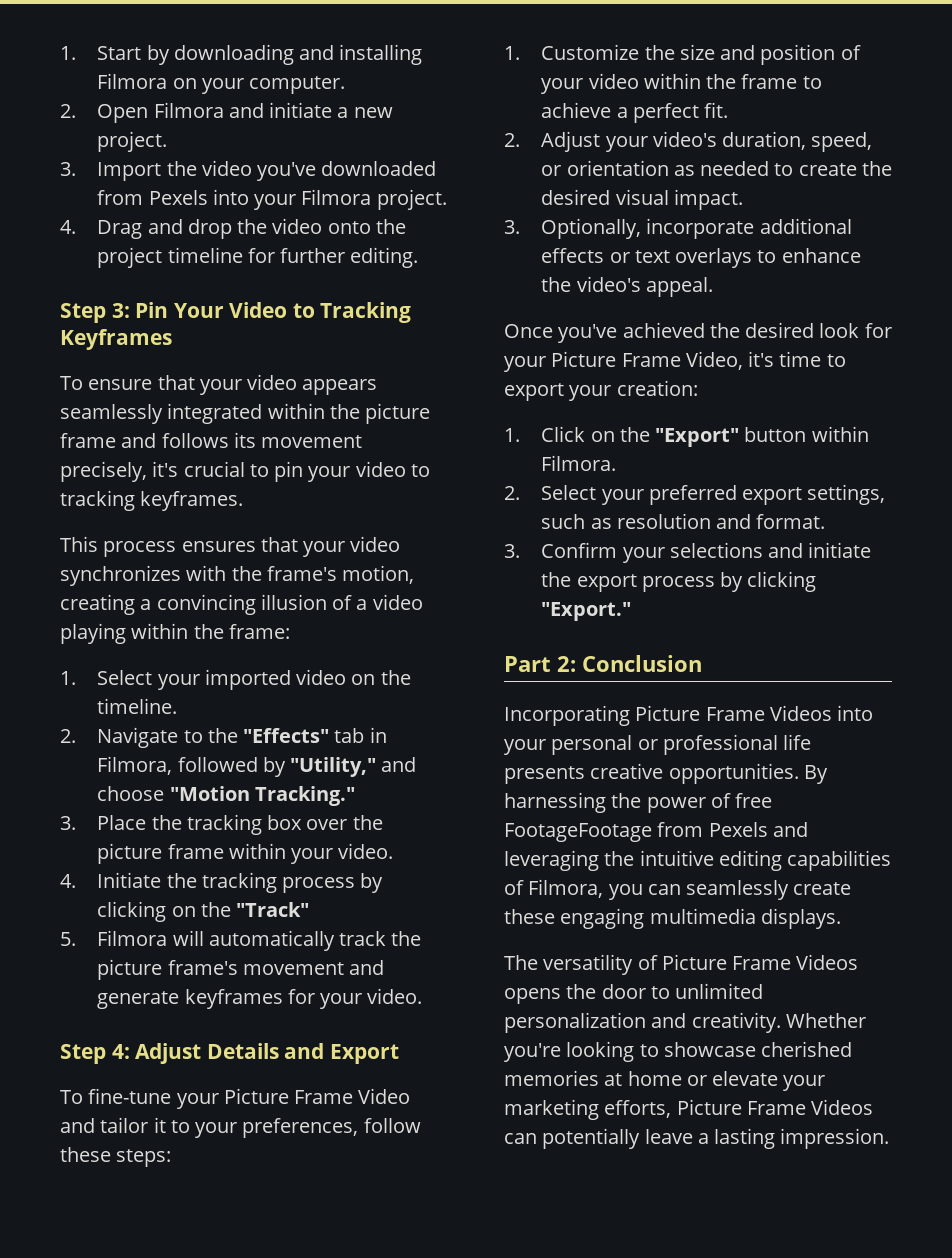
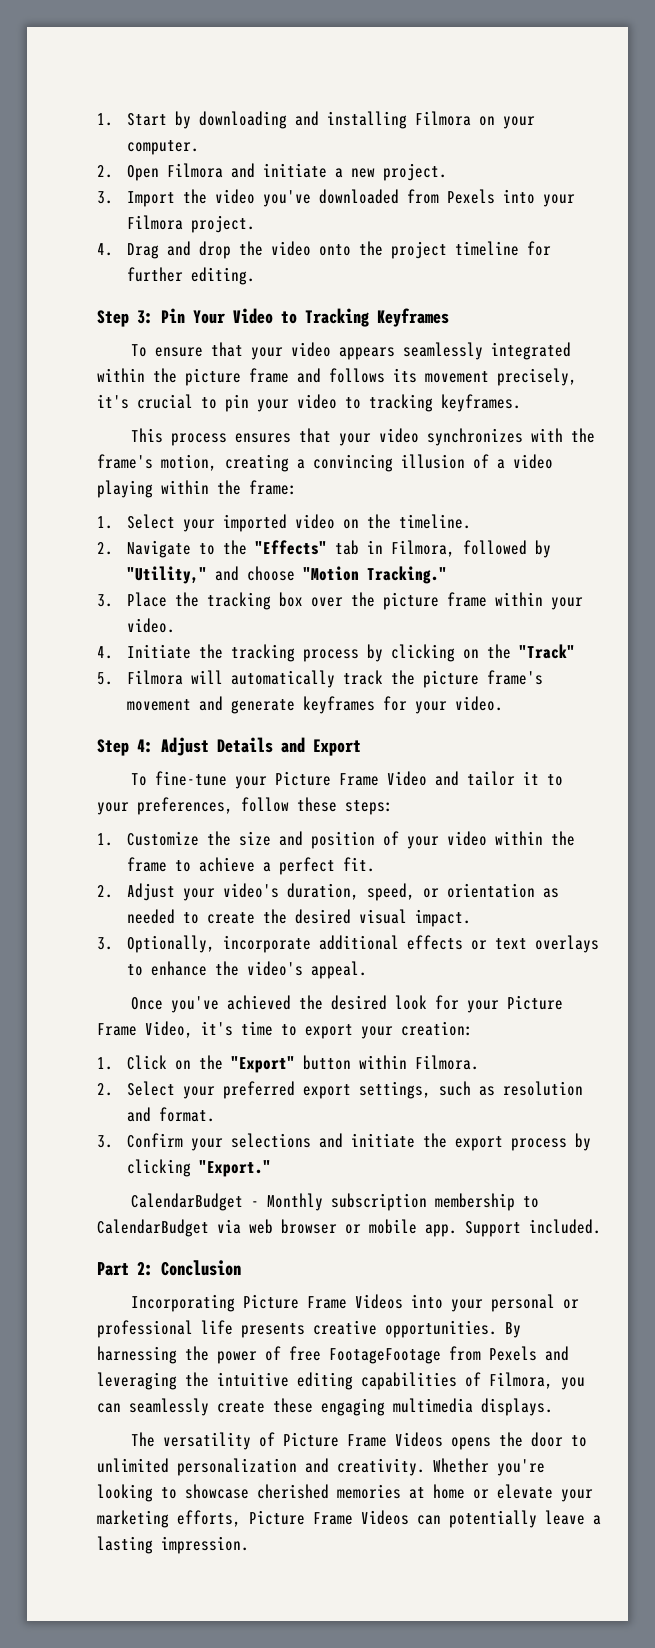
(632, 611) none -> [130,1193,539,1211] [97,1219,601,1237] // CalendarBudget - Monthly subscription membership to CalendarBudget via web browser or mobile app. Support included.

